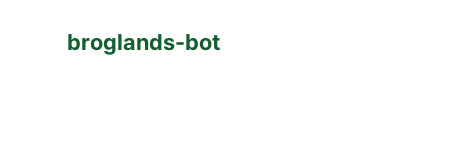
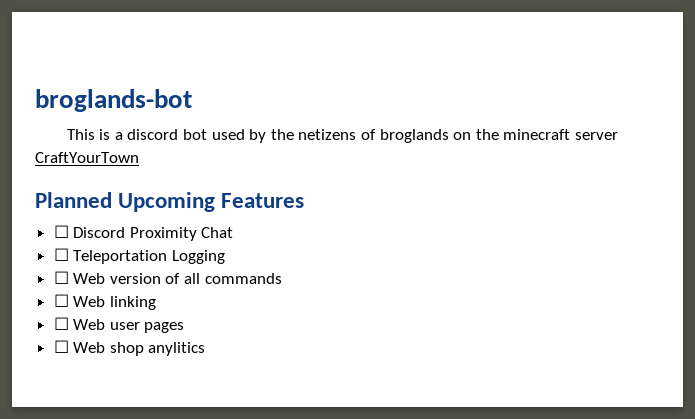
(220, 44) none -> [66,129,618,143] [35,152,139,163] [35,192,305,212] [53,225,234,241] [53,248,225,264] [53,271,282,284] [53,294,156,310] [53,317,185,333] [53,340,206,356] // This is a discord bot used by the netizens of broglands on the minecraft server CraftYourTown // Planned Upcoming Features // ☐ Discord Proximity Chat // ☐ Teleportation Logging // ☐ Web version of all commands // ☐ Web linking // ☐ Web user pages // ☐ Web shop anylitics

